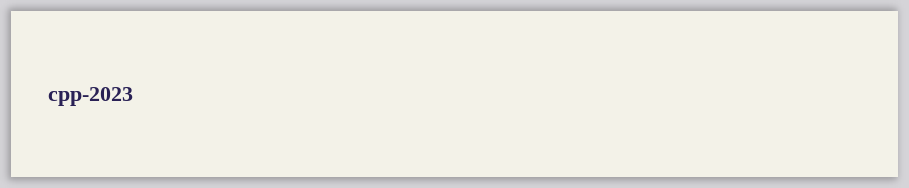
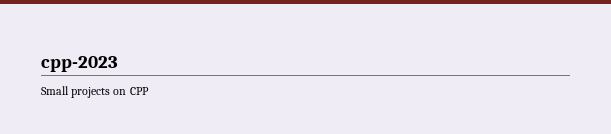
(133, 96) none -> [41,86,149,98] // Small projects on CPP

